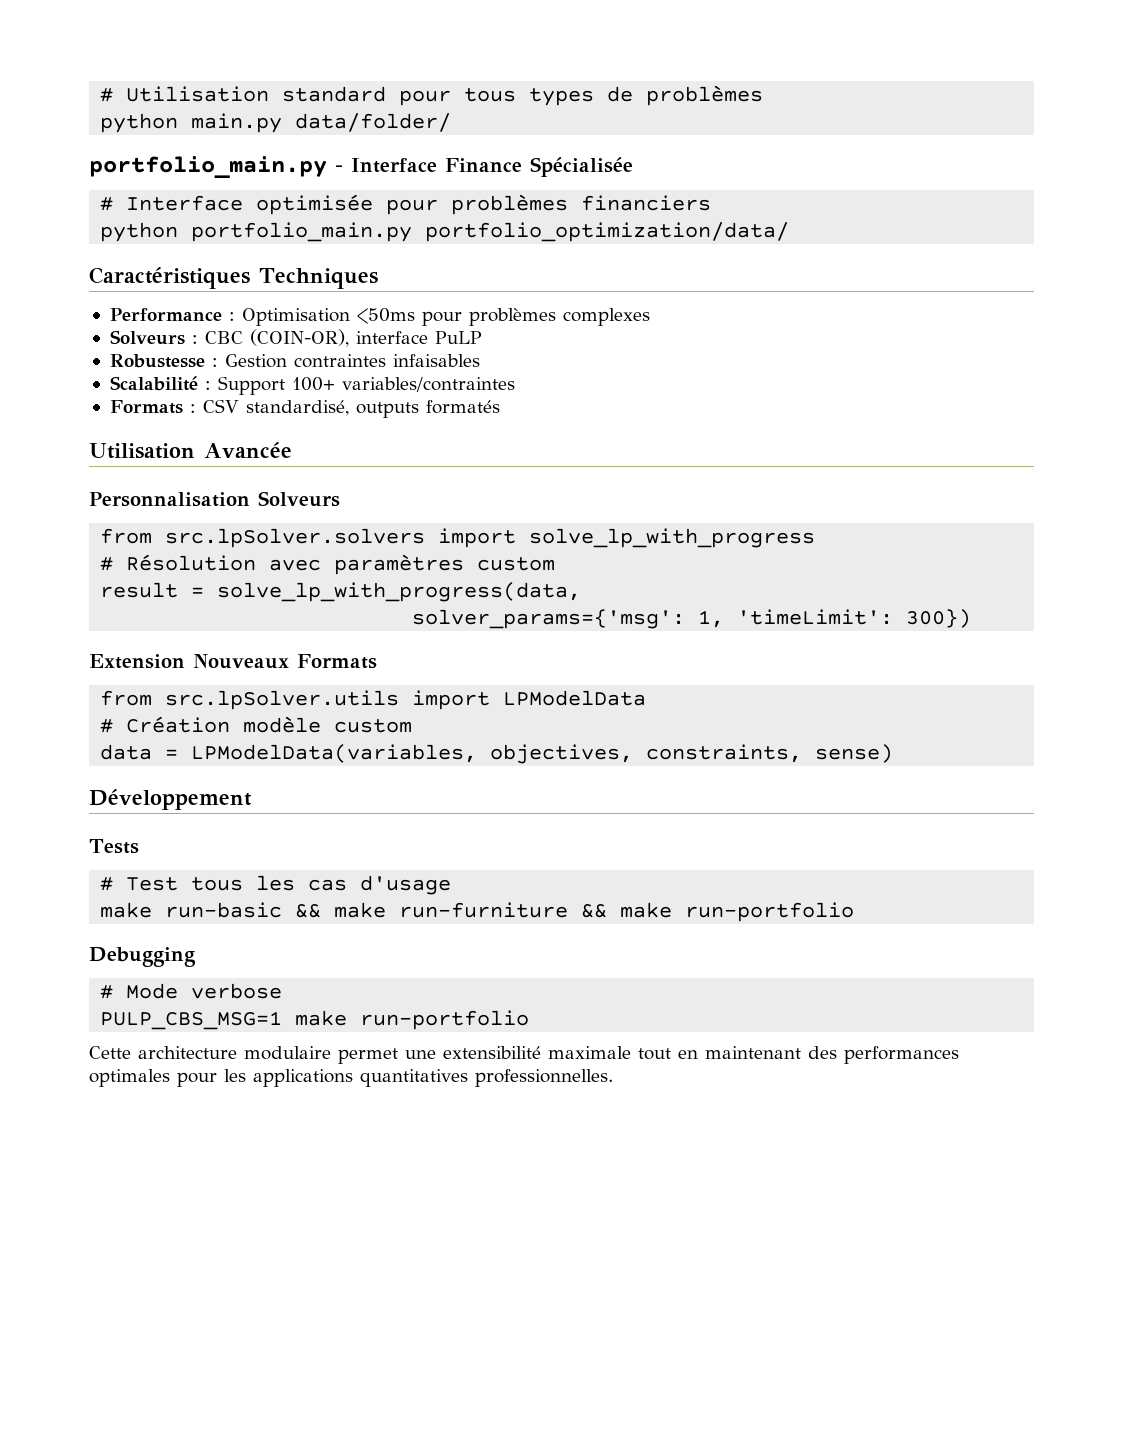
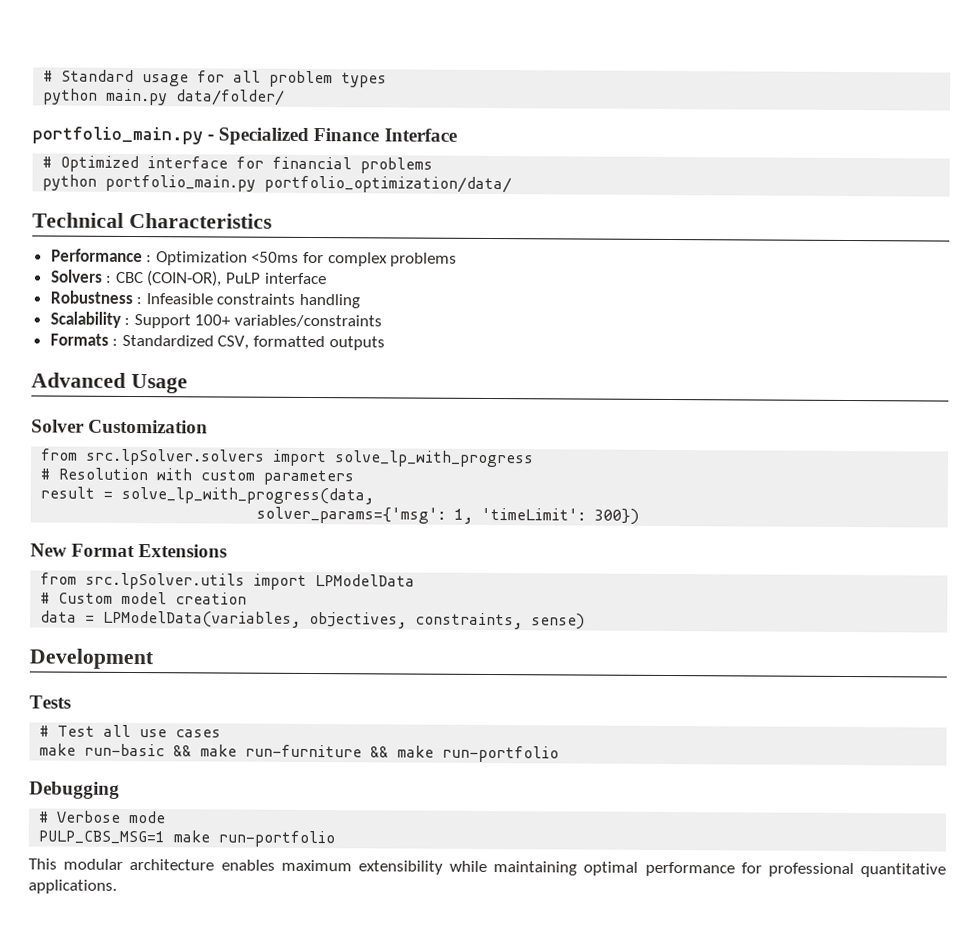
[100,86,517,106] # Utilisation standard pour tous -> [43,69,334,88] # Standard usage for all problem
[607,85,764,106] de problèmes -> (388, 80) none
[351,157,633,177] [100,194,712,215] Interface Finance Spécialisée // # Interface optimisée pour problèmes financiers -> [218,127,457,145] [42,155,434,174] Specialized Finance Interface // # Optimized interface for financial problems
[89,267,378,289] Caractéristiques Techniques -> [32,212,272,229] Technical Characteristics
[241,308,650,326] [109,330,185,345] Optimisation <50ms pour problèmes complexes // Solveurs -> [155,251,458,267] [50,269,103,283] Optimization <50ms for complex problems // Solvers
[355,331,482,344] [109,354,480,368] [109,376,198,391] interface PuLP // Robustesse : Gestion contraintes infaisables // Scalabilité -> [226,272,327,285] [49,290,361,309] [49,311,121,328] PuLP interface // Robustness : Infeasible constraints handling // Scalability
[341,377,515,392] variables/contraintes -> [234,314,383,328] variables/constraints
[202,399,500,418] [89,442,292,459] [89,491,340,507] CSV standardisé, outputs formatés // Utilisation Avancée // Personnalisation Solveurs -> [121,334,385,351] [31,372,188,394] [31,419,209,434] Standardized CSV, formatted outputs // Advanced Usage // Solver Customization
[126,554,556,575] Résolution avec paramètres custom -> [58,467,355,486] Resolution with custom parameters
[89,654,377,669] Extension Nouveaux Formats -> [30,543,228,558] New Format Extensions
[126,716,413,733] Création modèle custom -> [58,591,248,605] Custom model creation
[89,789,252,810] Développement -> [29,648,154,670] Development
[191,875,452,895] tous les cas d'usage -> [103,724,222,738] all use cases
[126,983,283,999] Mode verbose -> [56,810,167,824] Verbose mode
[89,1046,959,1064] [89,1069,613,1087] Cette architecture modulaire permet une extensibilité maximale tout en maintenant des performances optimales pour les applications quantitatives professionnelles. -> [28,858,946,878] [28,879,117,894] This modular architecture enables maximum extensibility while maintaining optimal performance for professional quantitative applications.

